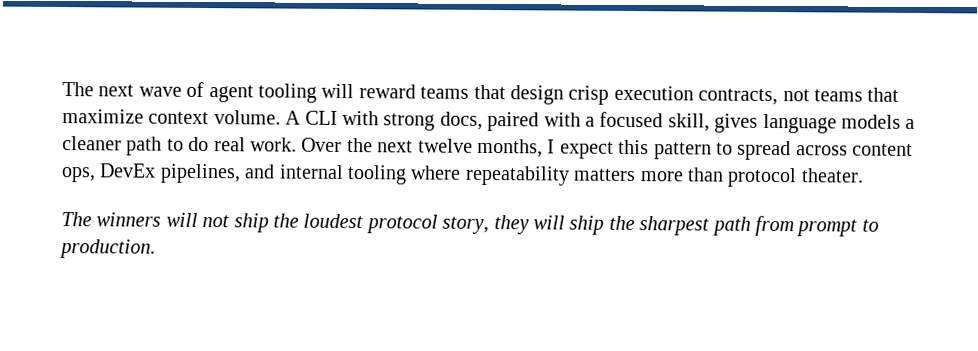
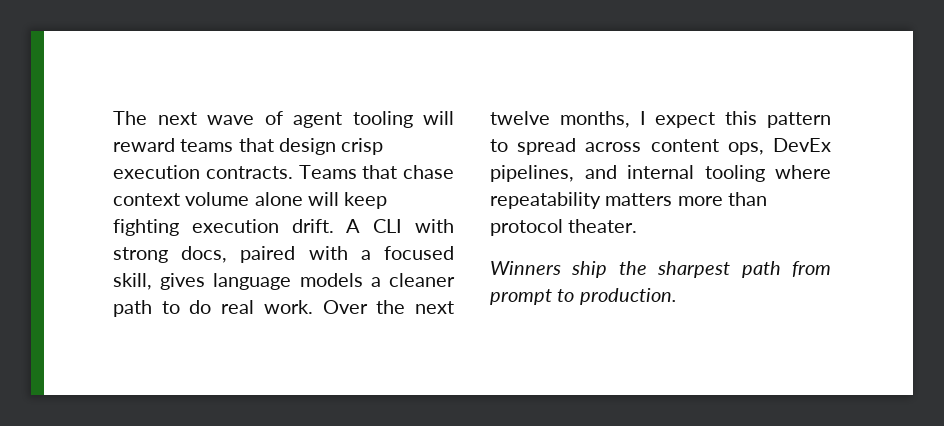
[698,87,900,106] [62,109,281,125] contracts, not teams that maximize context volume. -> [205,165,454,179] [113,192,388,209] [113,219,334,236] contracts. Teams that chase context volume alone will keep fighting execution drift.
[61,212,565,235] The winners will not ship the loudest protocol story, they will -> [490,261,561,275] Winners

